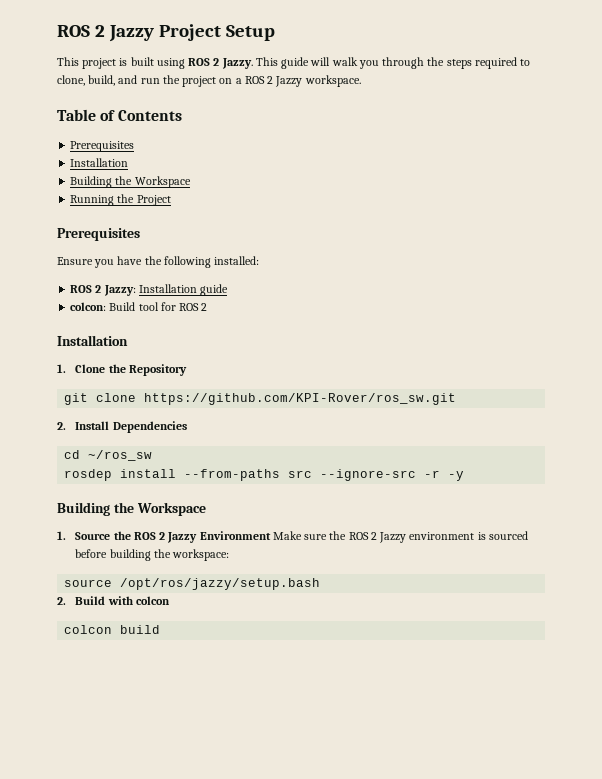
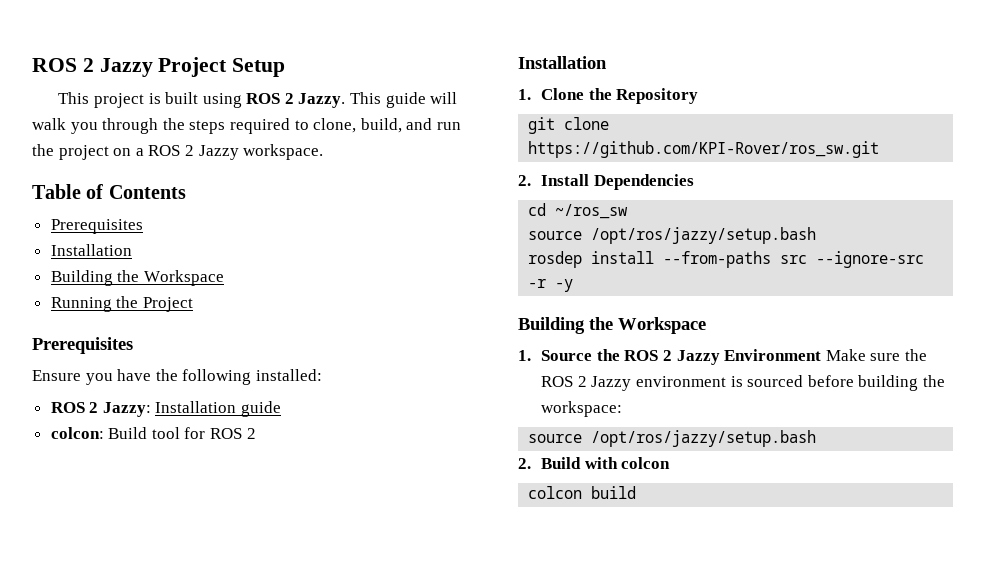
(153, 455) none -> [528,227,817,244] // source /opt/ros/jazzy/setup.bash

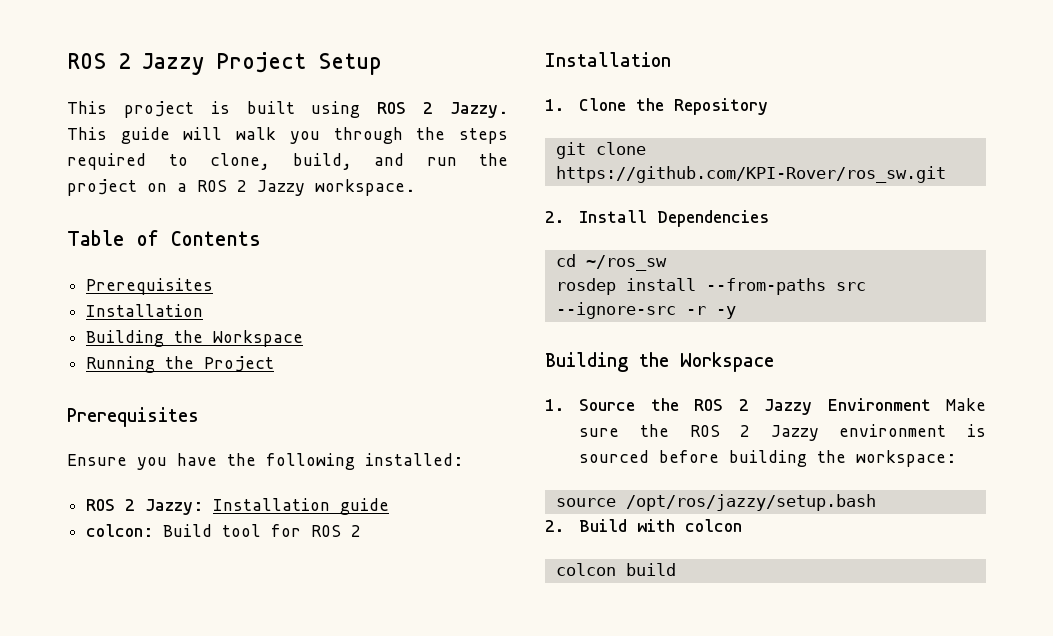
[528,227,817,244] // source /opt/ros/jazzy/setup.bash -> (667, 263) none

